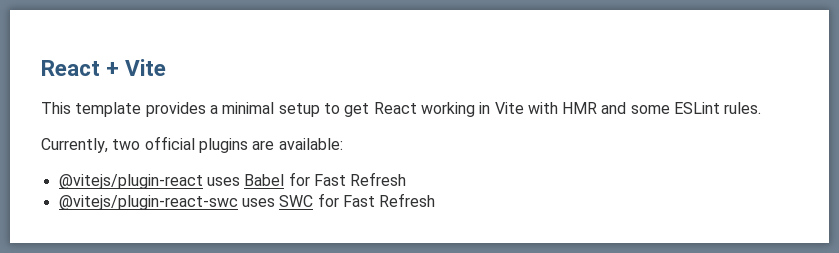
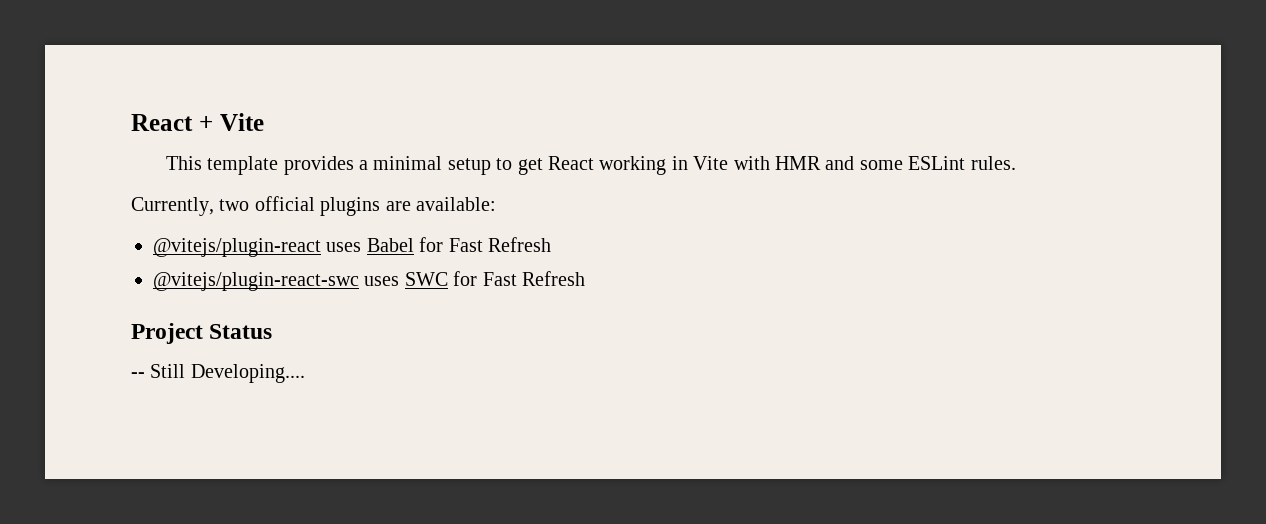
(436, 200) none -> [131,323,273,344] [131,364,305,383] // Project Status // -- Still Developing....

